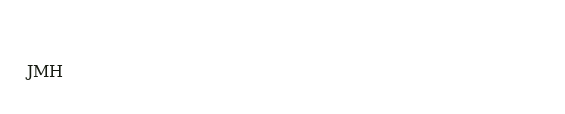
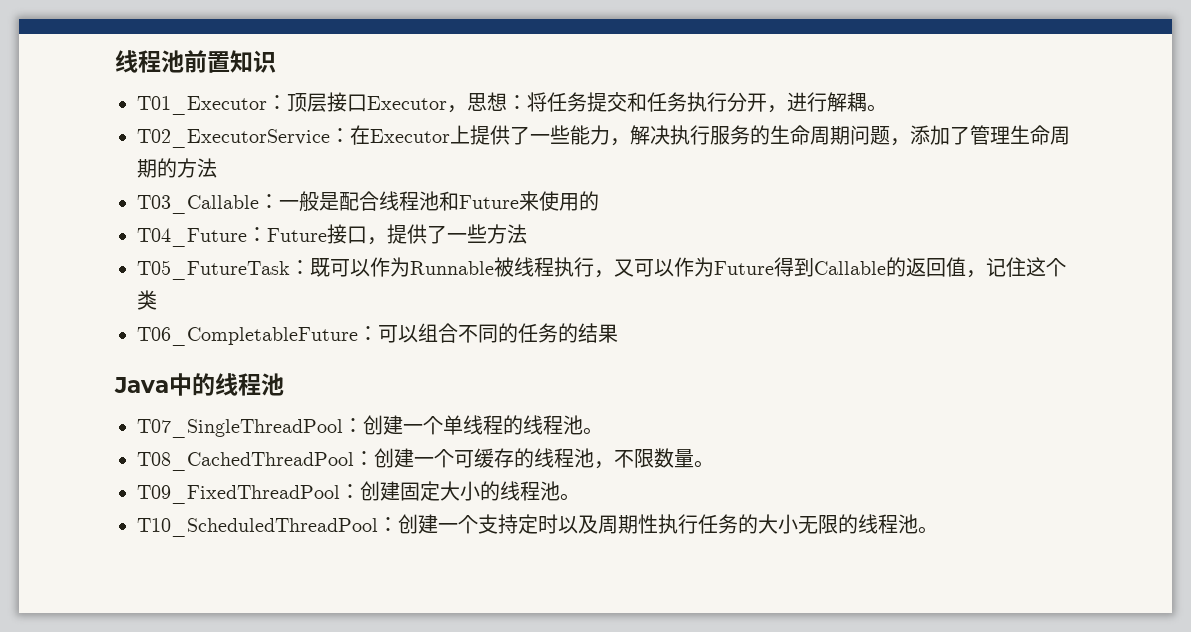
[25,65,63,80] JMH -> [115,50,276,73] [137,92,887,115] [137,125,1070,148] [137,158,217,178] [137,191,599,214] [137,224,527,247] [137,257,1066,280] [137,290,157,310] [137,323,618,346] [114,373,284,396] [137,415,603,438] [137,448,714,471] [137,481,580,504] [137,514,938,537] 线程池前置知识 // T01_Executor：顶层接口Executor，思想：将任务提交和任务执行分开，进行解耦。 // T02_ExecutorService：在Executor上提供了一些能力，解决执行服务的生命周期问题，添加了管理生命周期的方法 // T03_Callable：一般是配合线程池和Future来使用的 // T04_Future：Future接口，提供了一些方法 // T05_FutureTask：既可以作为Runnable被线程执行，又可以作为Future得到Callable的返回值，记住这个类 // T06_CompletableFuture：可以组合不同的任务的结果 // Java中的线程池 // T07_SingleThreadPool：创建一个单线程的线程池。 // T08_CachedThreadPool：创建一个可缓存的线程池，不限数量。 // T09_FixedThreadPool：创建固定大小的线程池。 // T10_ScheduledThreadPool：创建一个支持定时以及周期性执行任务的大小无限的线程池。

